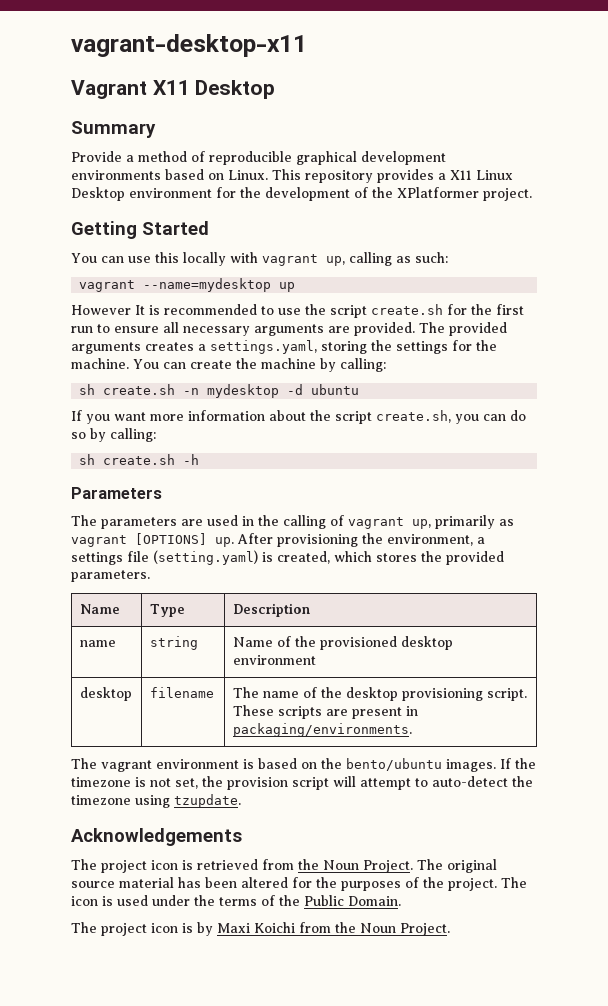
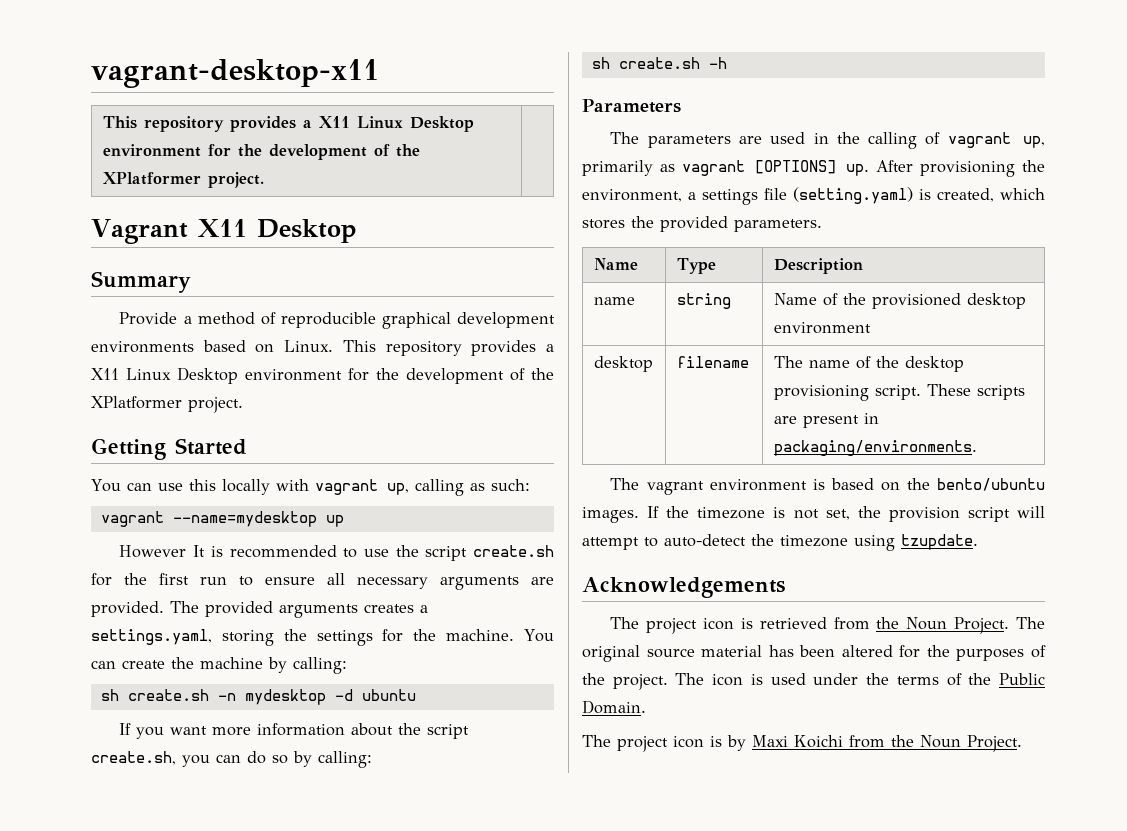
(307, 45) none -> [102,116,474,132] [102,144,420,160] [102,172,264,188] // This repository provides a X11 Linux Desktop environment for the development of the XPlatformer project. |

